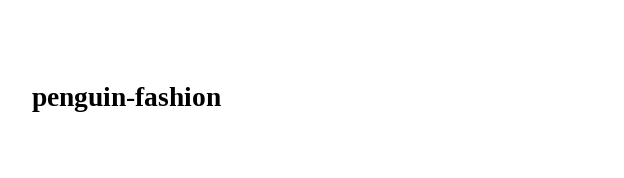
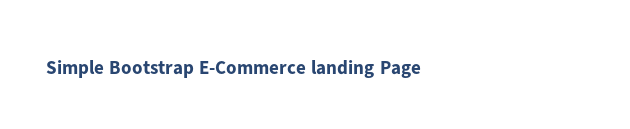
[32,87,221,112] penguin-fashion -> [46,60,421,78] Simple Bootstrap E-Commerce landing Page

